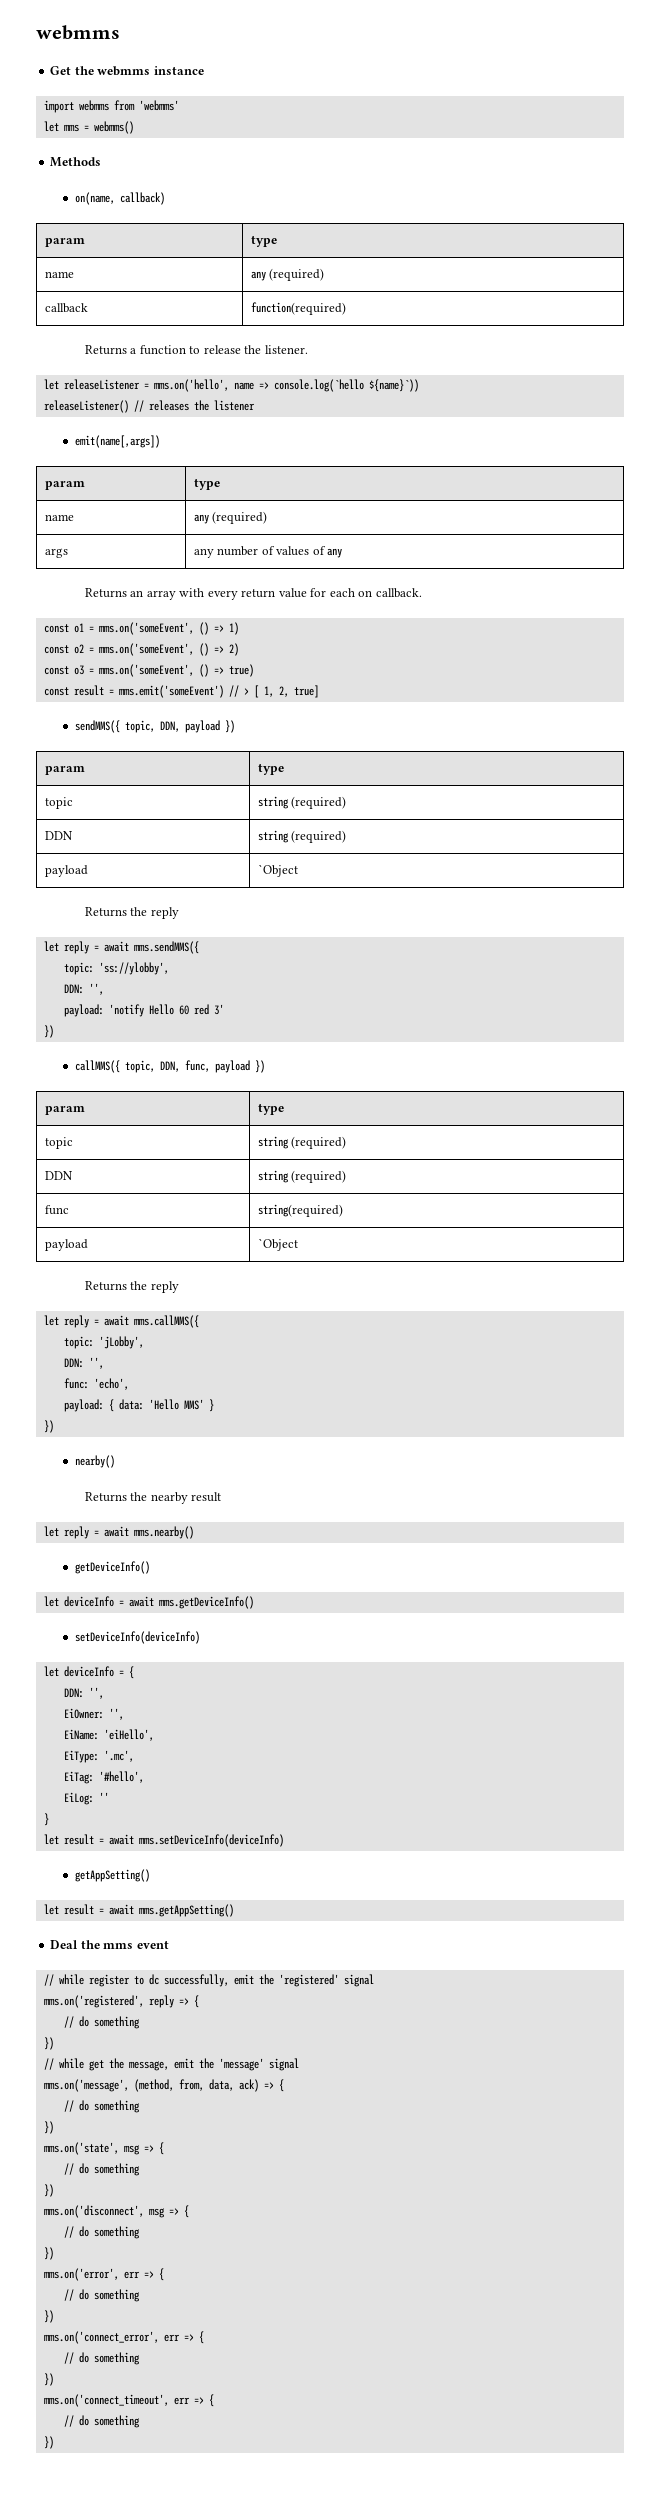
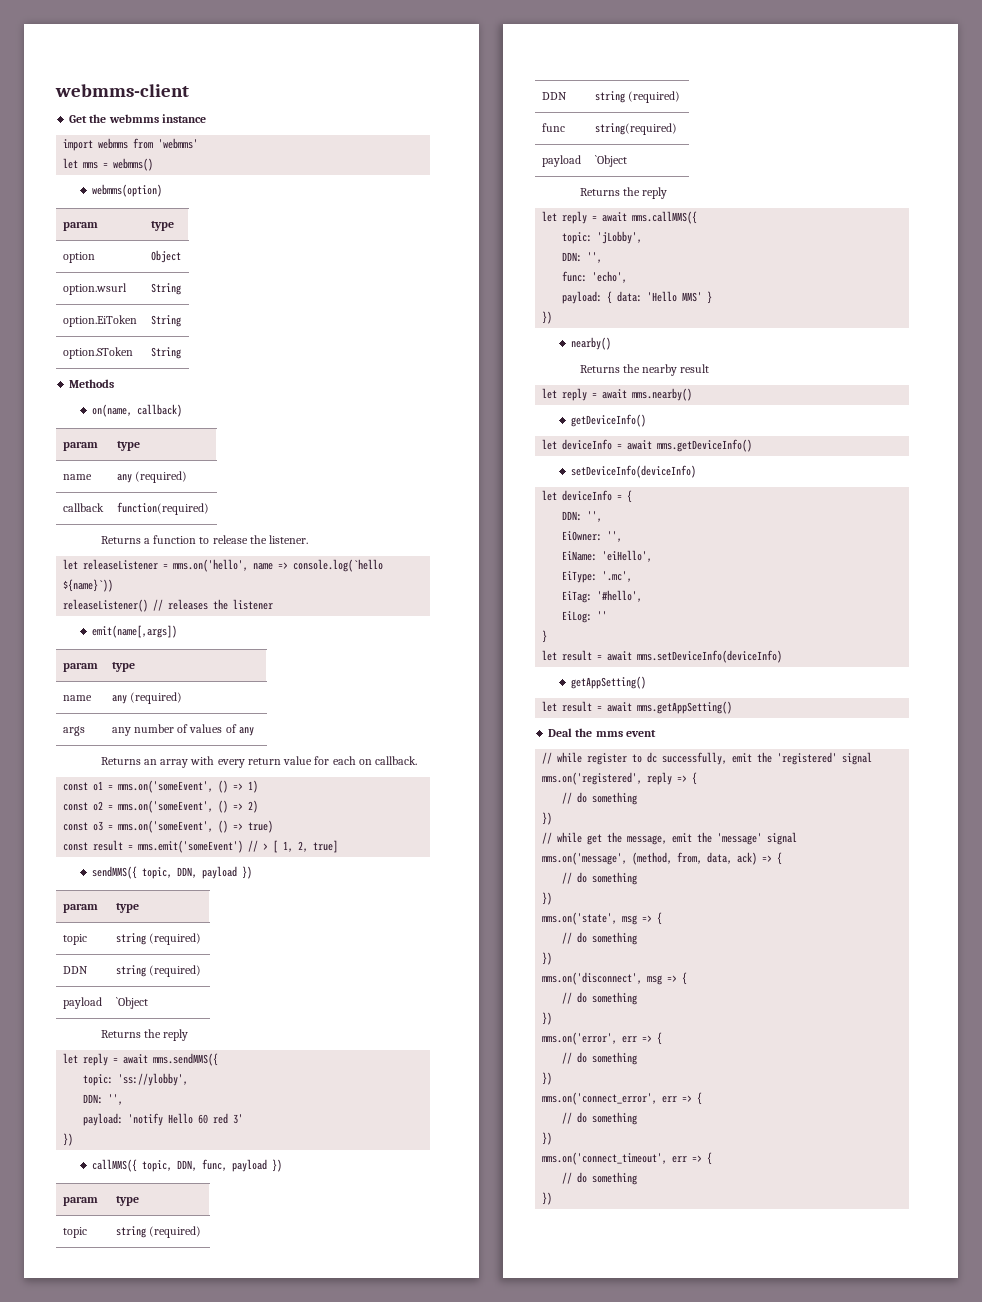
[36,25,120,40] webmms -> [55,84,189,97] webmms-client
(134, 127) none -> [91,184,162,197] [62,221,98,231] [150,221,174,231] [62,252,95,263] [150,250,181,263] [62,283,127,295] [150,283,181,295] [62,315,137,327] [150,315,181,327] [62,347,133,359] [150,347,181,359] // webmms(option) // param | type // option | Object // option.wsurl | String // option.EiToken | String // option.SToken | String

